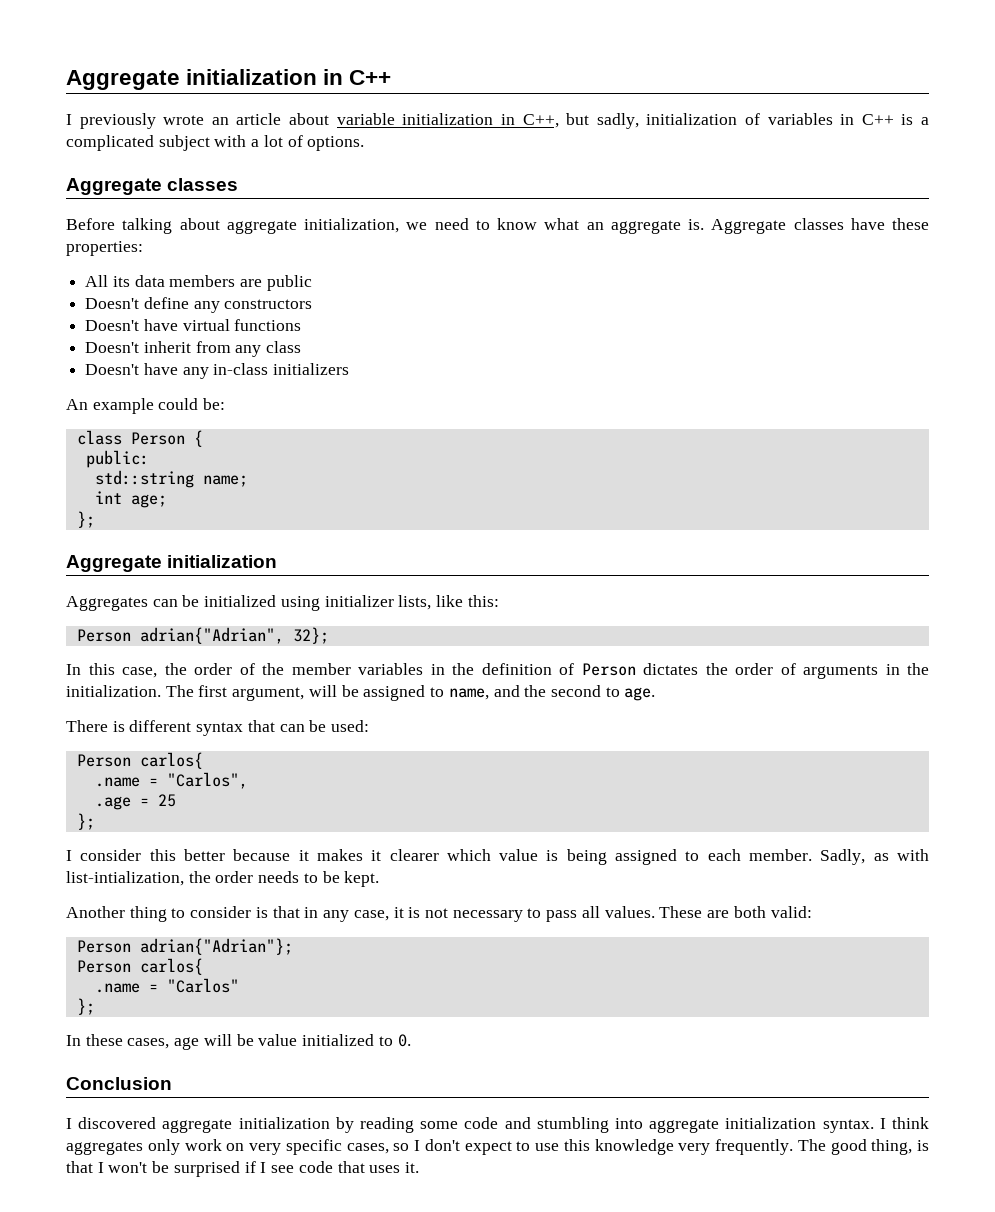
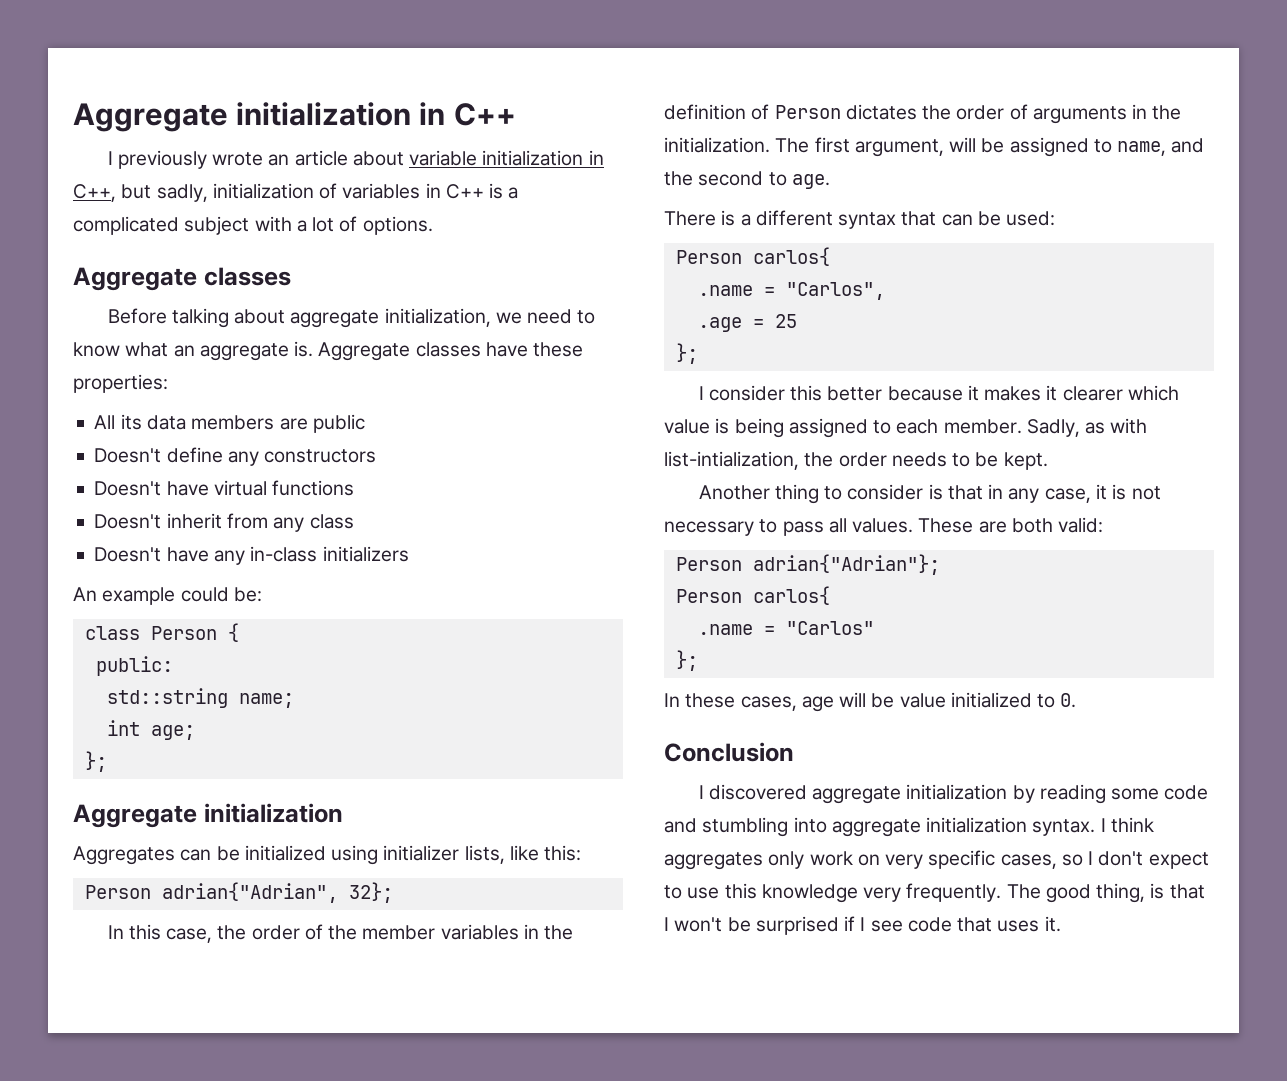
(125, 726) none -> [740,214,751,226] a

